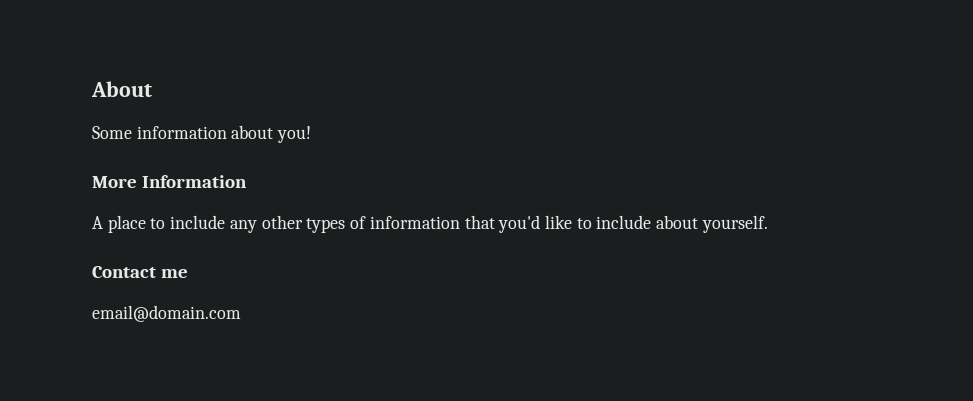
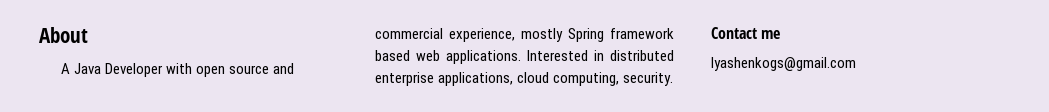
[92,125,312,143] [92,175,247,188] [92,215,768,233] Some information about you! // More Information // A place to include any other types of information that you'd like to include about yourself. -> [60,63,294,77] [375,28,674,42] [375,50,674,64] [375,72,674,86] A Java Developer with open source and commercial experience, mostly Spring framework based web applications. Interested in distributed enterprise applications, cloud computing, security.
[92,305,241,322] email@domain.com -> [711,57,856,71] lyashenkogs@gmail.com

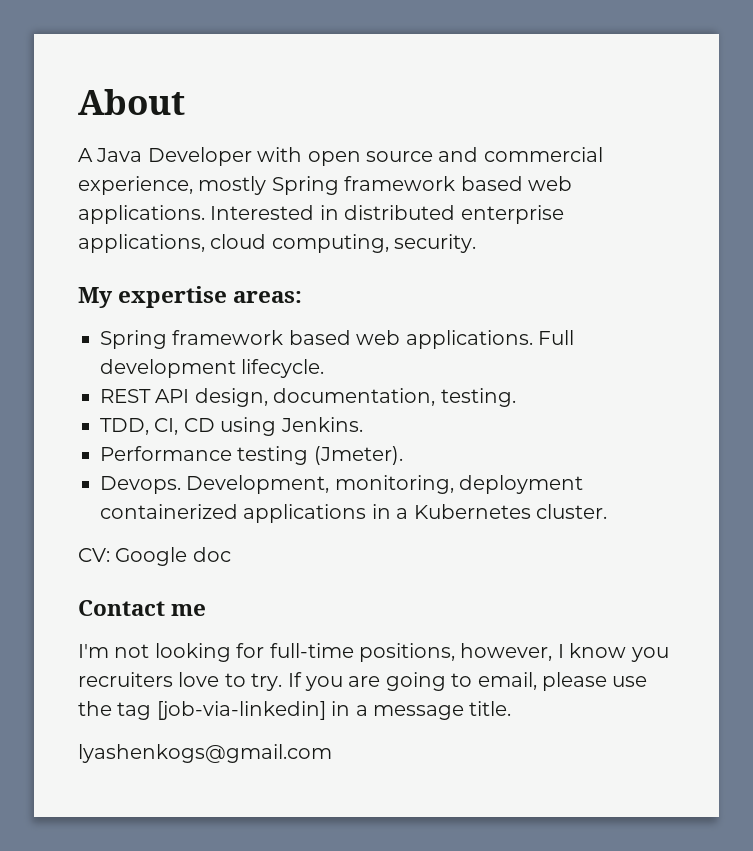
[711,27,781,39] Contact me -> [78,286,303,308] [100,330,574,349] [100,359,325,378] [100,388,516,407] [100,417,363,436] [100,446,403,465] [100,475,584,494] [100,504,607,523] [78,547,231,566] [78,600,207,616] [78,643,669,662] [78,672,648,691] [78,701,512,720] My expertise areas: // Spring framework based web applications. Full development lifecycle. // REST API design, documentation, testing. // TDD, CI, CD using Jenkins. // Performance testing (Jmeter). // Devops. Development, monitoring, deployment containerized applications in a Kubernetes cluster. // CV: Google doc // Contact me // I'm not looking for full-time positions, however, I know you recruiters love to try. If you are going to email, please use the tag [job-via-linkedin] in a message title.

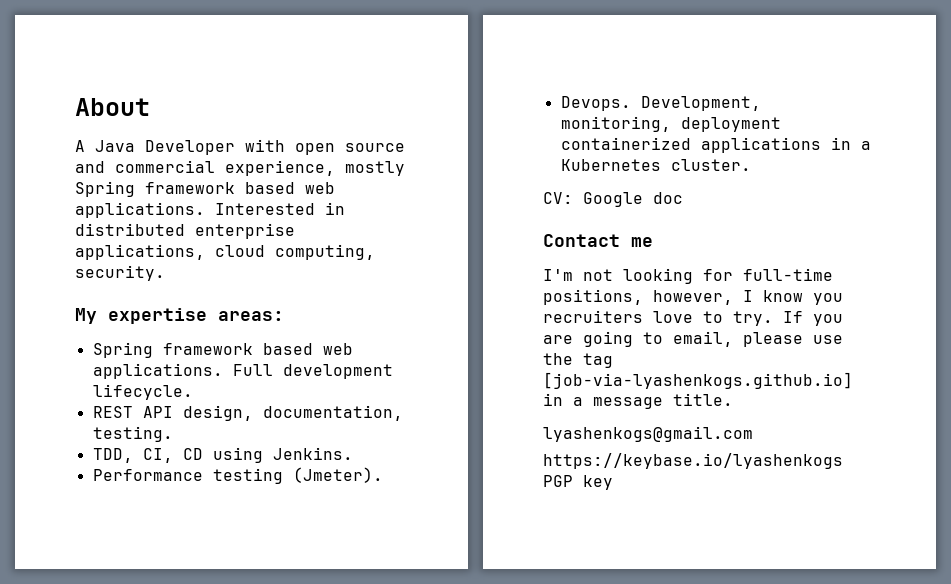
[156,701,326,720] [job-via-linkedin] -> [543,372,853,389] [job-via-lyashenkogs.github.io]
(332, 753) none -> [543,453,843,469] [543,475,613,490] // https://keybase.io/lyashenkogs PGP key

